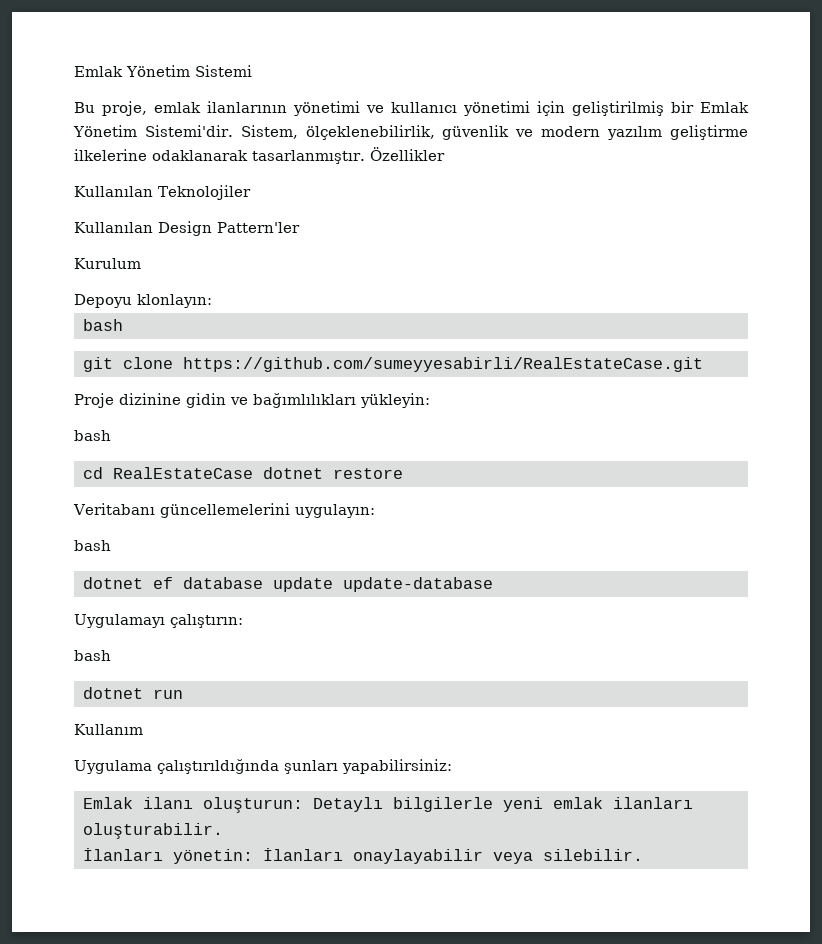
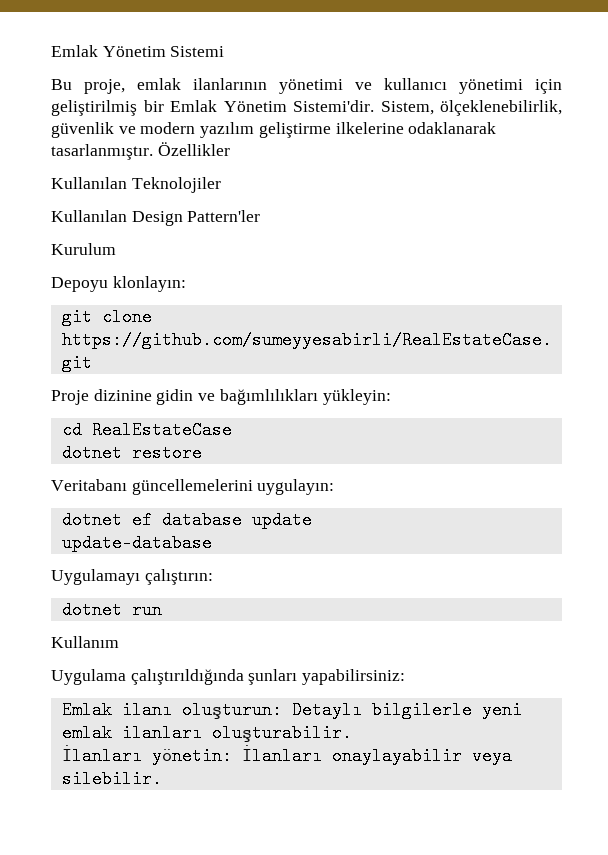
[83,319,123,331] // bash -> (186, 284) none
[74,430,111,441] // bash -> (391, 397) none
(253, 473) none -> (232, 430) //
[74,540,111,551] // bash -> (335, 487) none
(333, 584) none -> (312, 520) //
[74,650,111,661] // bash -> (213, 577) none

